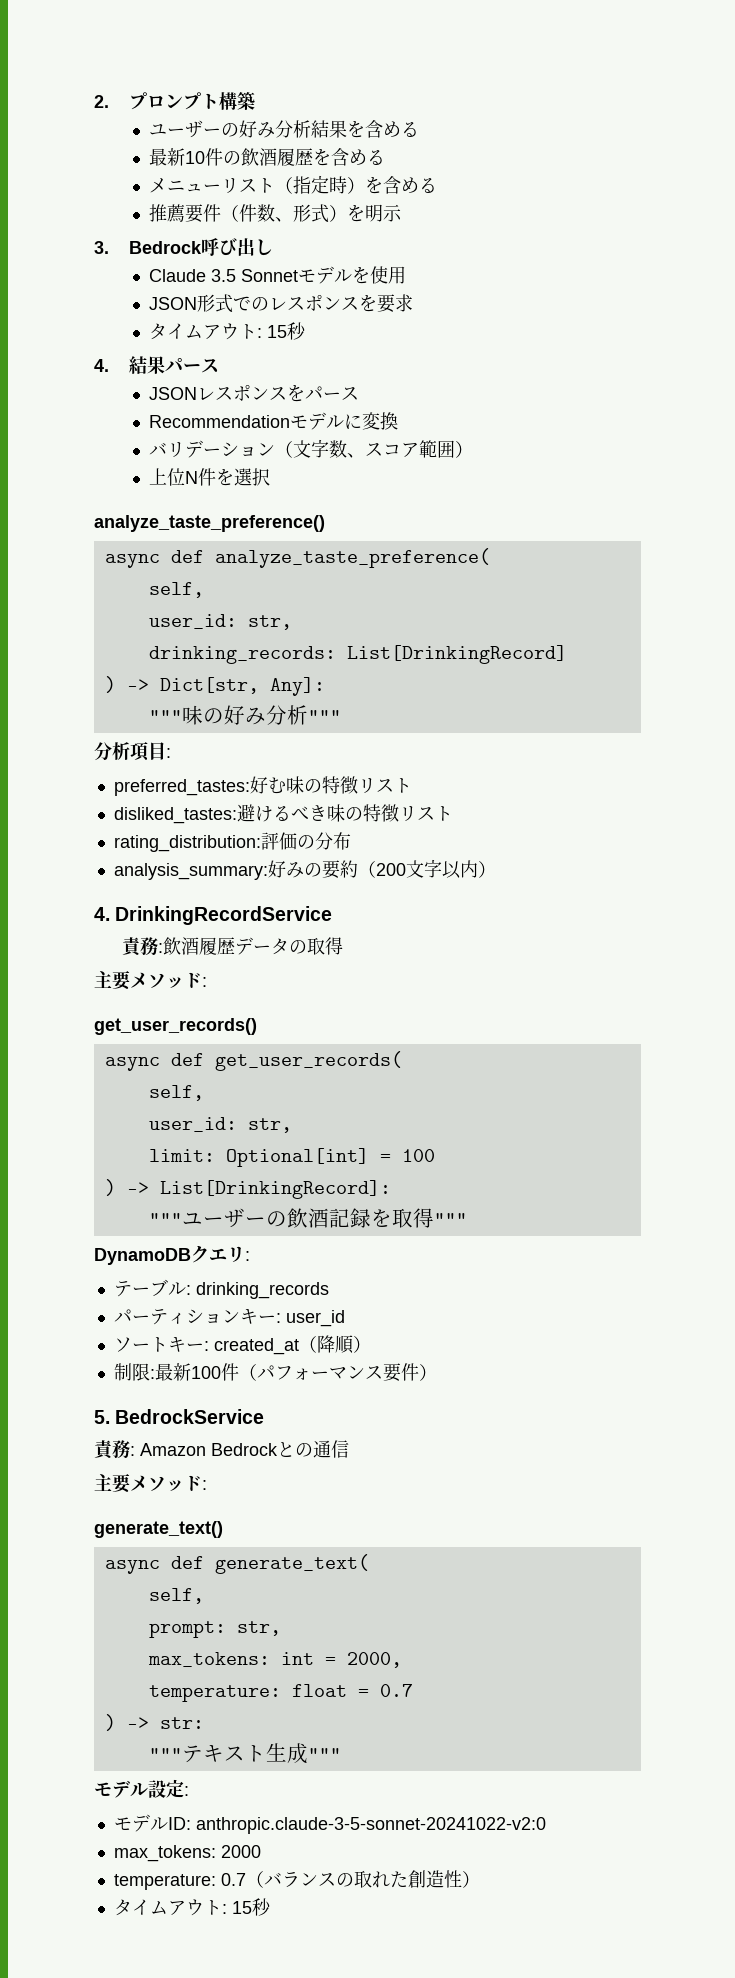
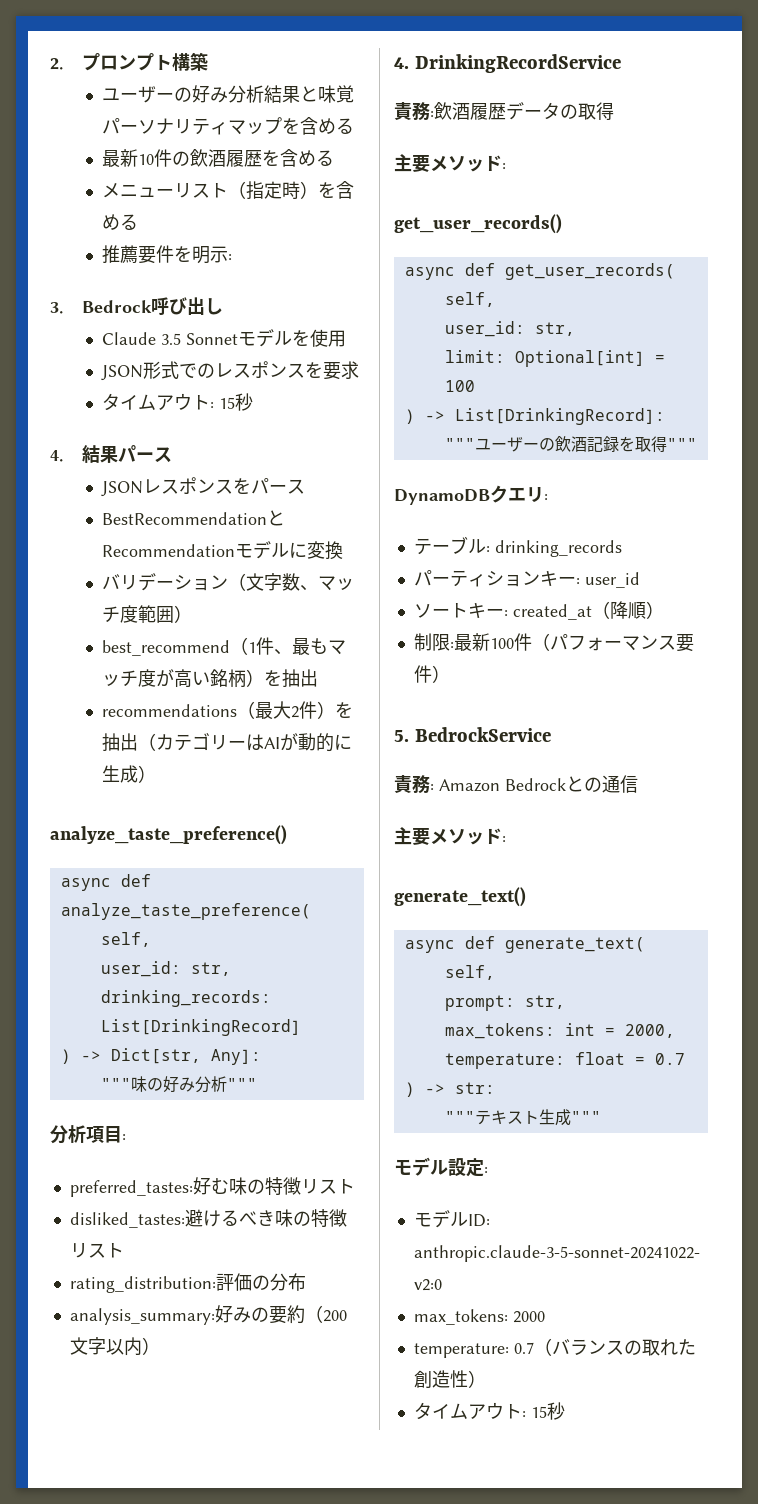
(348, 129) none -> [300,85,355,103] [102,117,283,135] と味覚パーソナリティマップ
[221,204,348,223] （件数、形式） -> (175, 254) none
(403, 213) none -> [228,253,233,261] :
(360, 393) none -> [102,510,286,526] BestRecommendationと
[365,442,420,458] スコア -> [318,576,355,591] [102,605,139,623] マッチ度
[149,468,271,486] 上位N件を選択 -> [102,637,347,656] [102,669,319,688] [102,701,354,719] [102,733,353,752] [102,765,157,783] best_recommend（1件、最もマッチ度が高い銘柄）を抽出 // recommendations（最大2件）を抽出（カテゴリーはAIが動的に生成）

